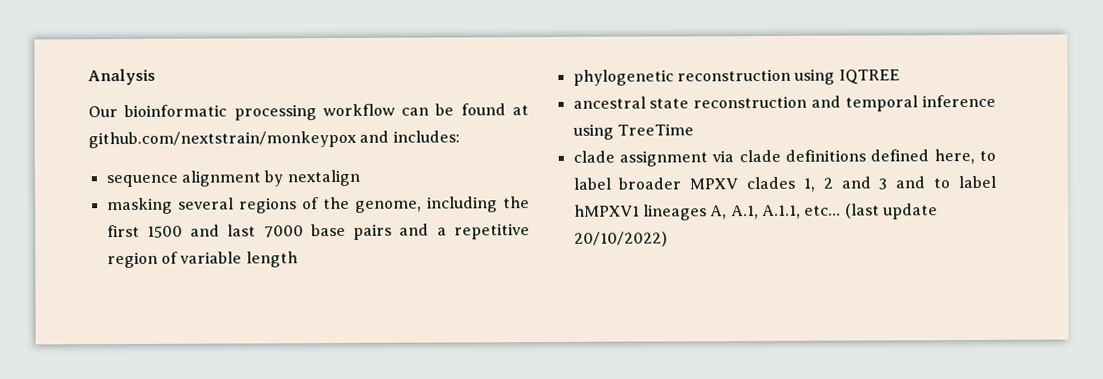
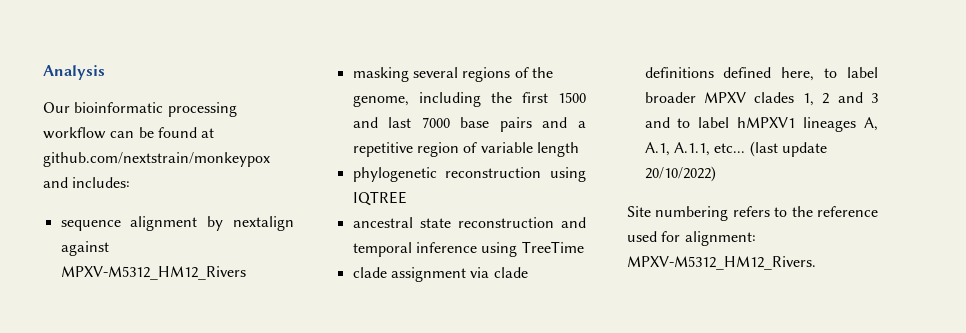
(360, 178) none -> [60,241,109,256] [60,266,246,280] against MPXV-M5312_HM12_Rivers
(668, 239) none -> [627,206,878,221] [627,231,756,246] [627,256,816,270] // Site numbering refers to the reference used for alignment: MPXV-M5312_HM12_Rivers.

